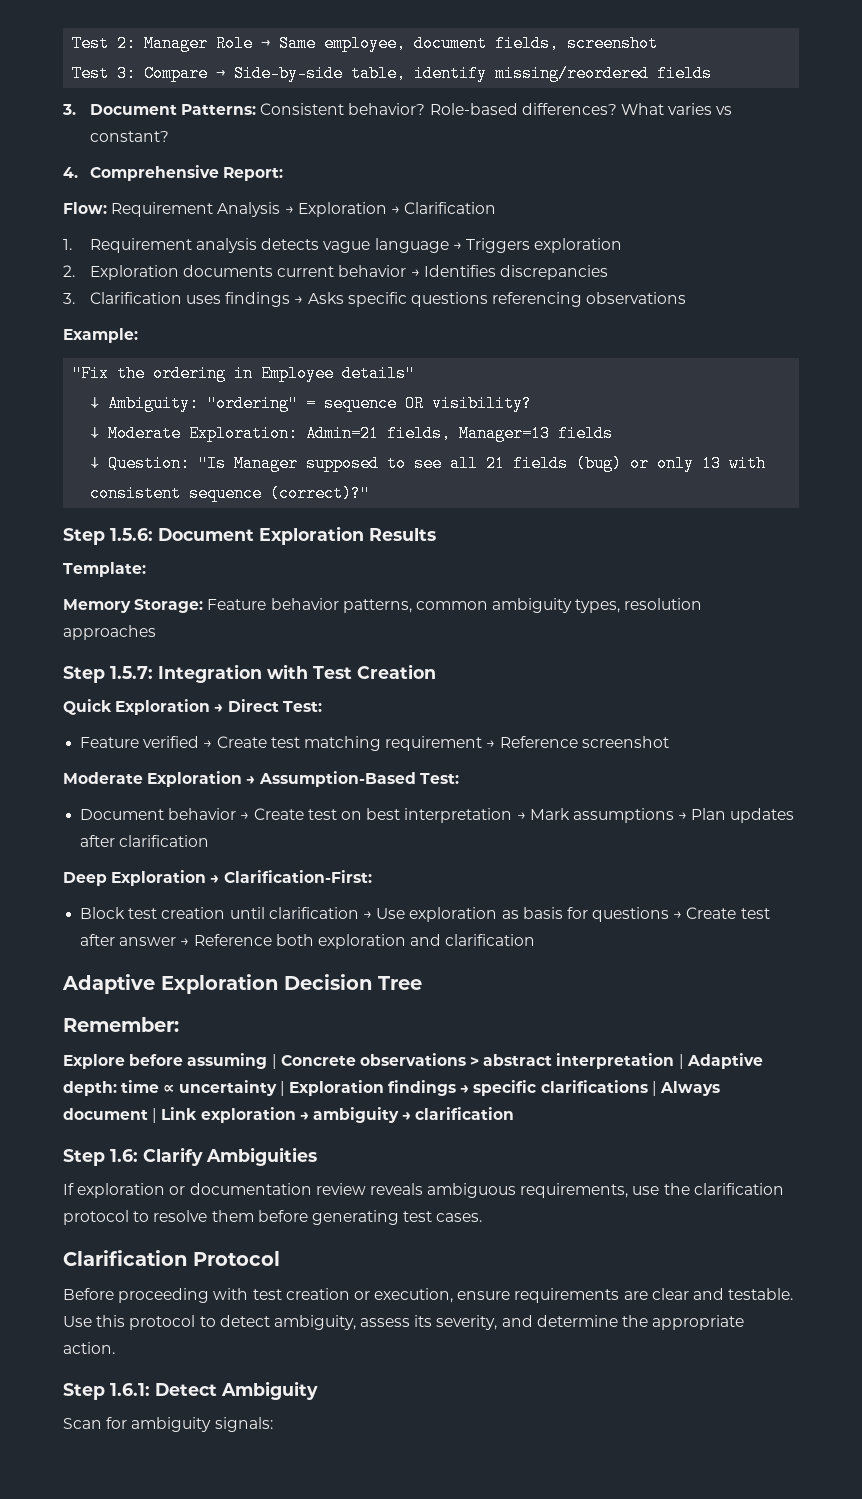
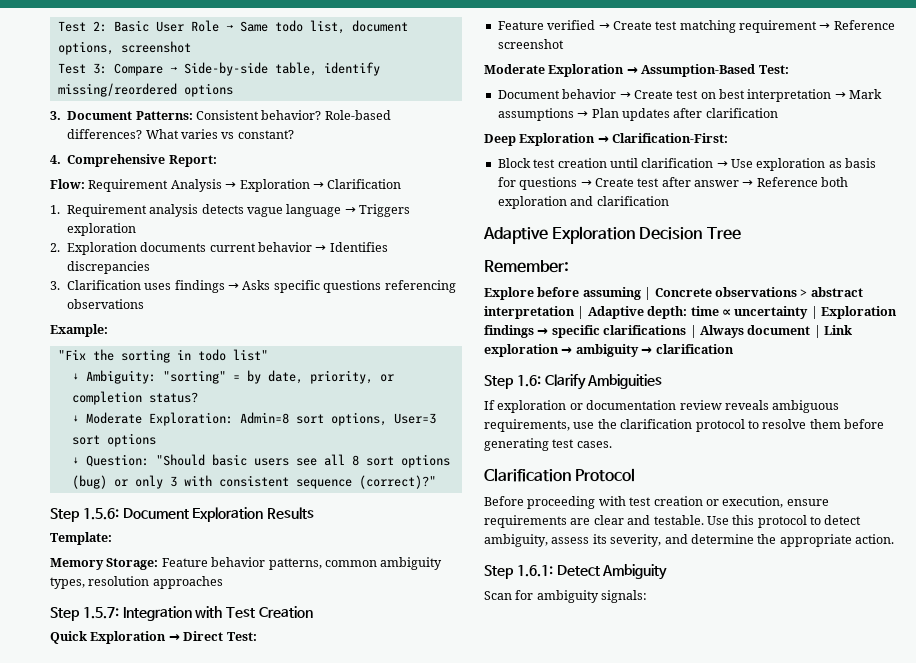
[144,35,209,52] Manager -> [113,20,184,32] Basic User
[324,35,560,52] employee, document fields, -> [274,20,408,34] [57,41,114,55] todo list, document options,
[657,65,713,82] fields -> [183,83,233,97] options
[153,365,416,382] [90,395,533,412] [90,425,614,442] [90,455,569,472] ordering in Employee details" // ↓ Ambiguity: "ordering" = sequence OR visibility? // ↓ Moderate Exploration: Admin=21 fields, Manager=13 fields // ↓ Question: "Is Manager supposed to see all 21 fields -> [120,349,268,363] [71,370,394,384] [71,391,198,405] [71,412,436,426] [71,433,156,447] [71,454,450,468] sorting in todo list" // ↓ Ambiguity: "sorting" = by date, priority, or completion status? // ↓ Moderate Exploration: Admin=8 sort options, User=3 sort options // ↓ Question: "Should basic users see all 8 sort options
[702,455,722,472] 13 -> [169,476,177,487] 3

